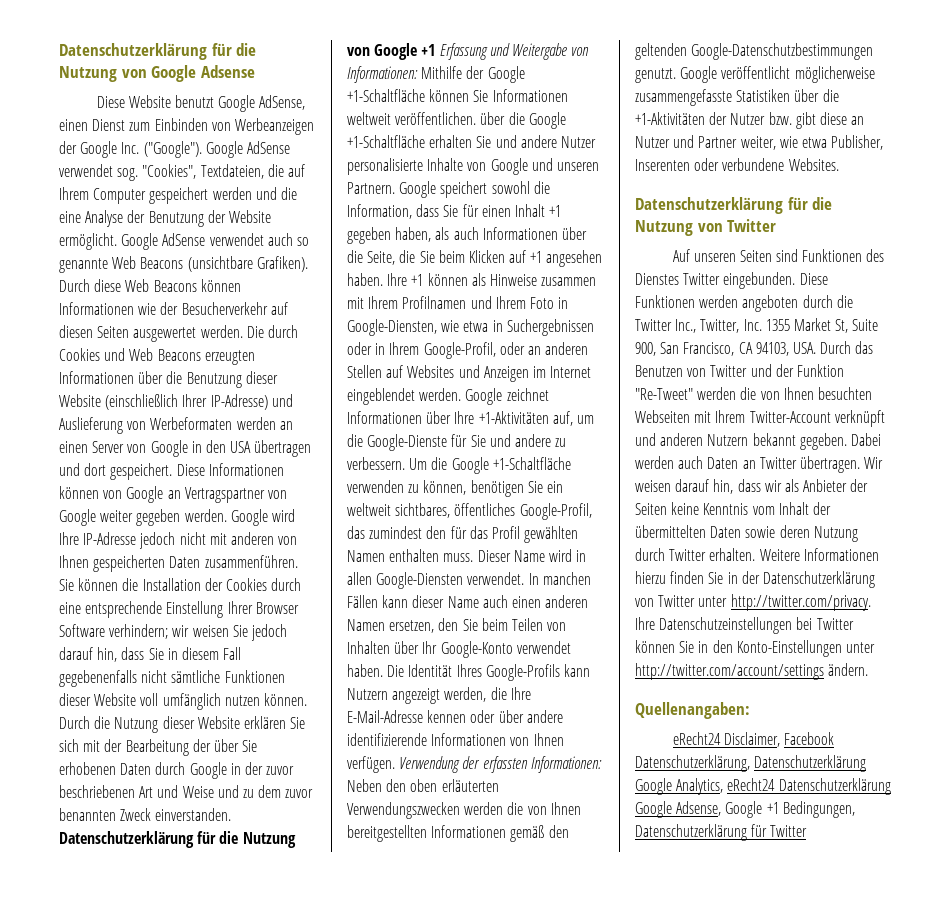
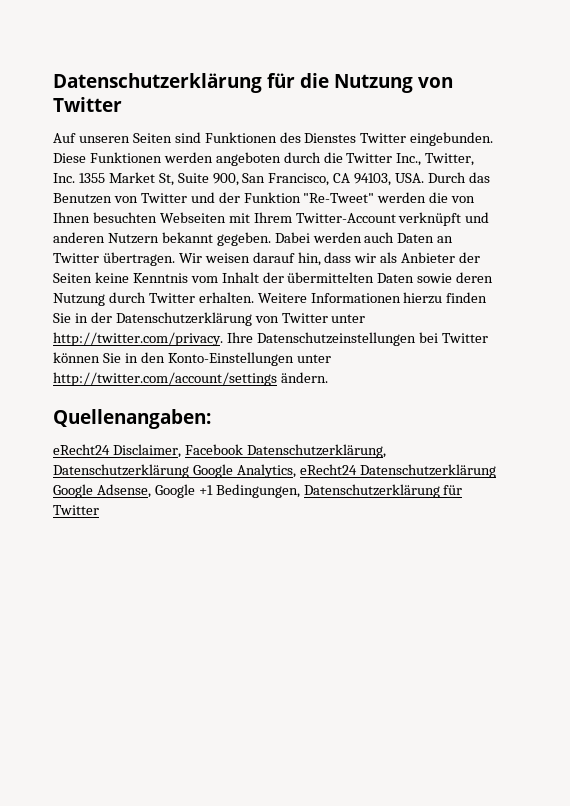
[59,43,257,60] [59,65,255,82] [96,95,306,112] [59,118,314,135] [59,141,290,158] [59,164,305,181] [59,187,297,204] [59,210,271,227] [59,233,309,250] [59,256,308,273] [59,279,241,292] [59,302,288,315] [59,325,298,342] [59,348,255,365] [59,371,278,388] [59,394,293,410] [59,417,293,434] [59,440,312,457] [59,463,284,480] [59,486,287,503] [59,509,295,526] [59,532,298,549] [59,555,298,572] [59,578,302,591] [59,601,299,618] [59,624,287,641] [59,647,242,662] [59,670,285,687] [59,693,307,710] [59,716,306,733] [59,739,258,756] [59,762,295,779] [59,785,314,798] [59,808,232,821] [59,831,296,848] [347,43,590,60] [347,66,525,83] [347,89,568,102] [347,112,566,129] [347,135,596,148] [347,158,599,175] [347,181,550,198] [347,204,562,219] [347,227,587,244] [347,250,603,267] [347,273,597,286] [347,296,569,309] [347,319,594,336] [347,342,589,359] [347,365,592,382] [347,388,549,405] [347,411,594,426] [347,434,567,451] [347,457,571,474] [347,480,563,497] [347,503,592,520] [347,526,579,543] [347,549,587,562] [347,572,591,589] [347,595,589,608] [347,618,567,633] [347,641,571,658] [347,664,590,681] [347,687,531,704] [347,710,563,723] [347,733,564,746] [347,756,602,773] [347,779,499,792] [347,802,581,819] [347,825,569,842] [635,43,874,60] [635,66,875,83] [635,89,839,106] [635,112,865,129] [635,135,884,150] [635,158,839,171] [635,197,833,214] [635,220,723,236] Datenschutzerklärung für die Nutzung von Google Adsense // Diese Website benutzt Google AdSense, einen Dienst zum Einbinden von Werbeanzeigen der Google Inc. ("Google"). Google AdSense verwendet sog. "Cookies", Textdateien, die auf Ihrem Computer gespeichert werden und die eine Analyse der Benutzung der Website ermöglicht. Google AdSense verwendet auch so genannte Web Beacons (unsichtbare Grafiken). Durch diese Web Beacons können Informationen wie der Besucherverkehr auf diesen Seiten ausgewertet werden. Die durch Cookies und Web Beacons erzeugten Informationen über die Benutzung dieser Website (einschließlich Ihrer IP-Adresse) und Auslieferung von Werbeformaten werden an einen Server von Google in den USA übertragen und dort gespeichert. Diese Informationen können von Google an Vertragspartner von Google weiter gegeben werden. Google wird Ihre IP-Adresse jedoch nicht mit anderen von Ihnen gespeicherten Daten zusammenführen. Sie können die Installation der Cookies durch eine entsprechende Einstellung Ihrer Browser Software verhindern; wir weisen Sie jedoch darauf hin, dass Sie in diesem Fall gegebenenfalls nicht sämtliche Funktionen dieser Website voll umfänglich nutzen können. Durch die Nutzung dieser Website erklären Sie sich mit der Bearbeitung der über Sie erhobenen Daten durch Google in der zuvor beschriebenen Art und Weise und zu dem zuvor benannten Zweck einverstanden. Datenschutzerklärung für die Nutzung von Google +1 Erfassung und Weitergabe von Informationen: Mithilfe der Google +1-Schaltfläche können Sie Informationen weltweit veröffentlichen. über die Google +1-Schaltfläche erhalten Sie und andere Nutzer personalisierte Inhalte von Google und unseren Partnern. Google speichert sowohl die Information, dass Sie für einen Inhalt +1 gegeben haben, als auch Informationen über die Seite, die Sie beim Klicken auf +1 angesehen haben. Ihre +1 können als Hinweise zusammen mit Ihrem Profilnamen und Ihrem Foto in Google-Diensten, wie etwa in Suchergebnissen oder in Ihrem Google-Profil, oder an anderen Stellen auf Websites und Anzeigen im Internet eingeblendet werden. Google zeichnet Informationen über Ihre +1-Aktivitäten auf, um die Google-Dienste für Sie und andere zu verbessern. Um die Google +1-Schaltfläche verwenden zu können, benötigen Sie ein weltweit sichtbares, öffentliches Google-Profil, das zumindest den für das Profil gewählten Namen enthalten muss. Dieser Name wird in allen Google-Diensten verwendet. In manchen Fällen kann dieser Name auch einen anderen Namen ersetzen, den Sie beim Teilen von Inhalten über Ihr Google-Konto verwendet haben. Die Identität Ihres Google-Profils kann Nutzern angezeigt werden, die Ihre E-Mail-Adresse kennen oder über andere identifizierende Informationen von Ihnen verfügen. Verwendung der erfassten Informationen: Neben den oben erläuterten Verwendungszwecken werden die von Ihnen bereitgestellten Informationen gemäß den geltenden Google-Datenschutzbestimmungen genutzt. Google veröffentlicht möglicherweise zusammengefasste Statistiken über die +1-Aktivitäten der Nutzer bzw. gibt diese an Nutzer und Partner weiter, wie etwa Publisher, Inserenten oder verbundene Websites. // Datenschutzerklärung für die Nutzung von -> [53,73,453,93] Datenschutzerklärung für die Nutzung von

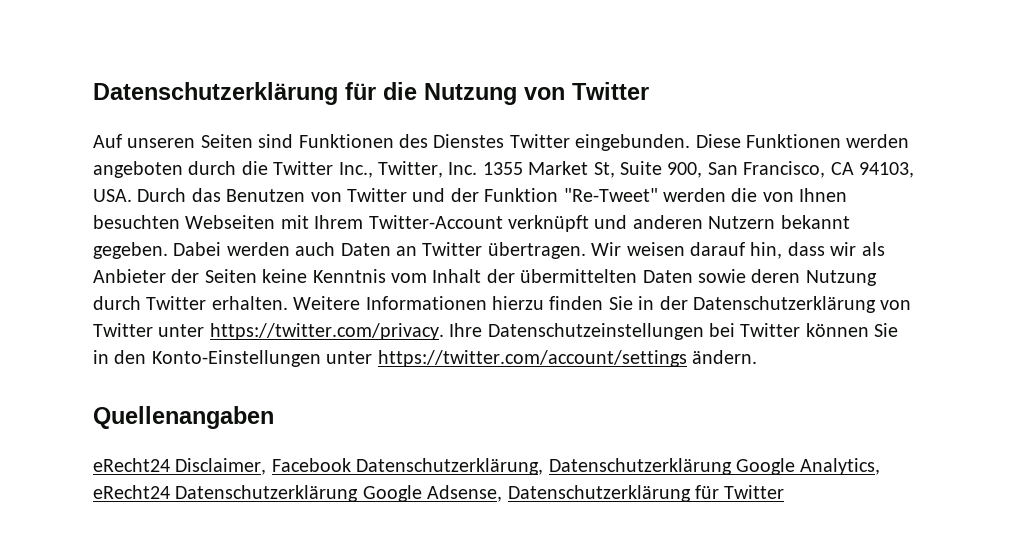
[53,332,223,346] http://twitter.com/privacy. -> [209,323,444,340] https://twitter.com/privacy.
[53,372,277,386] http://twitter.com/account/settings -> [377,350,687,367] https://twitter.com/account/settings
[53,409,211,429] Quellenangaben: -> [93,406,274,429] Quellenangaben
[154,484,300,498] Google +1 Bedingungen, -> (503, 493) none

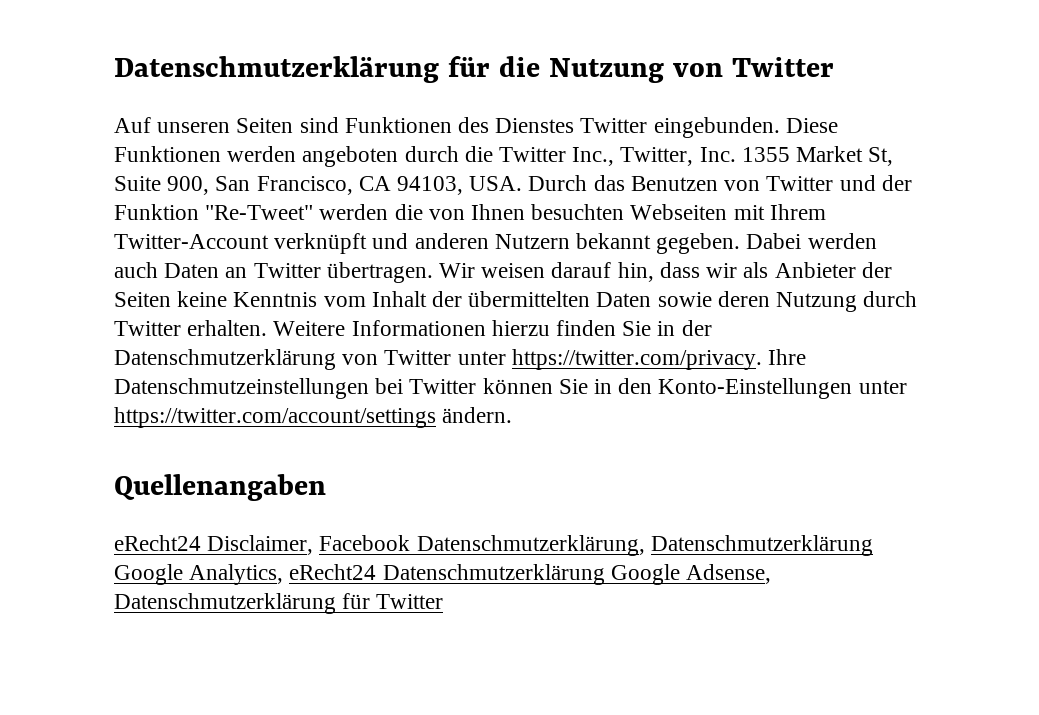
[93,82,338,105] Datenschutzerklärung -> [114,56,439,83] Datenschmutzerklärung
[692,296,876,313] Datenschutzerklärung -> [114,349,336,370] Datenschmutzerklärung
[487,323,704,340] Datenschutzeinstellungen -> [114,378,369,399] Datenschmutzeinstellungen
[356,458,732,475] Datenschutzerklärung, Datenschutzerklärung -> [416,535,873,556] Datenschmutzerklärung, Datenschmutzerklärung
[175,485,359,502] Datenschutzerklärung -> [382,564,605,585] Datenschmutzerklärung
[507,485,691,502] Datenschutzerklärung -> [114,593,336,614] Datenschmutzerklärung

